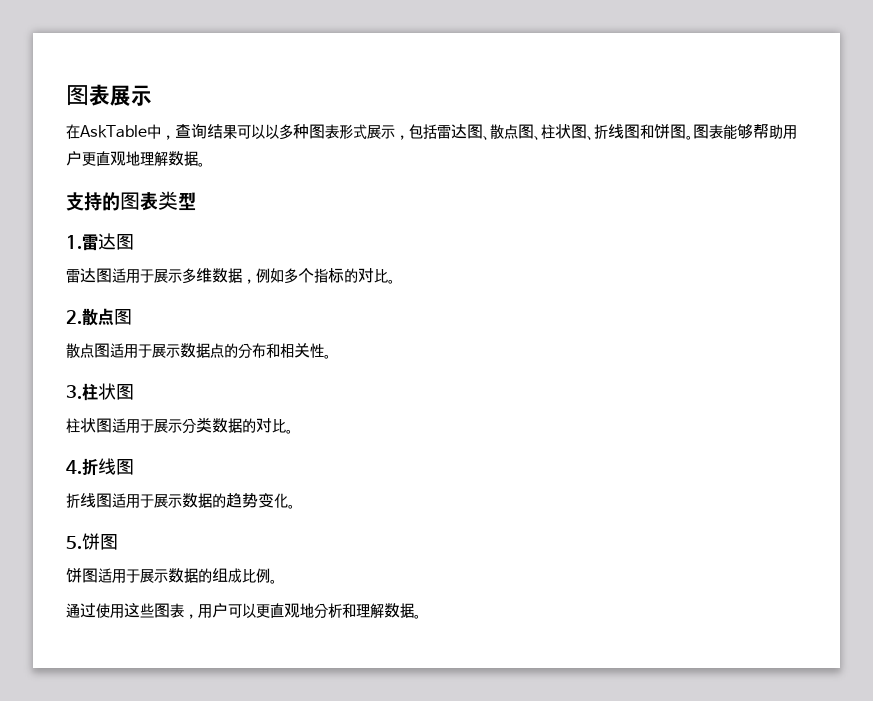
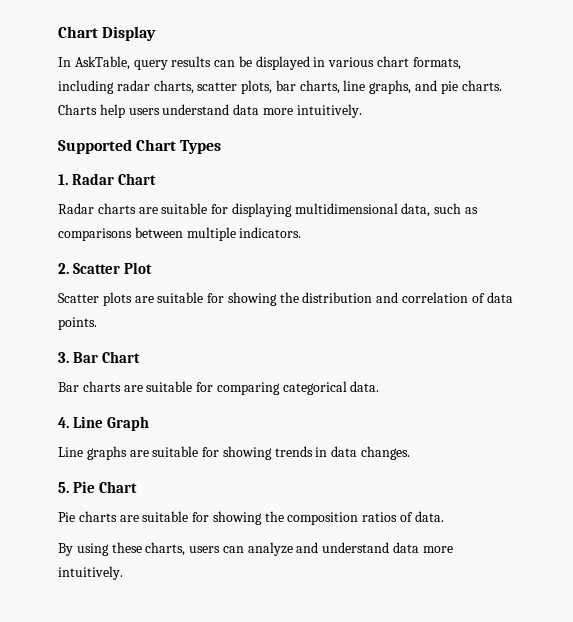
[66,84,152,106] [66,123,797,140] [66,151,205,167] [66,191,196,211] [66,233,134,251] [66,268,395,284] [66,308,132,326] [66,343,331,359] [66,383,134,401] [66,417,293,434] [66,458,134,476] [66,493,295,509] [66,533,118,550] [66,568,277,584] [66,603,421,619] 图表展示 // 在AskTable中，查询结果可以以多种图表形式展示，包括雷达图、散点图、柱状图、折线图和饼图。图表能够帮助用户更直观地理解数据。 // 支持的图表类型 // 1.雷达图 // 雷达图适用于展示多维数据，例如多个指标的对比。 // 2.散点图 // 散点图适用于展示数据点的分布和相关性。 // 3.柱状图 // 柱状图适用于展示分类数据的对比。 // 4.折线图 // 折线图适用于展示数据的趋势变化。 // 5.饼图 // 饼图适用于展示数据的组成比例。 // 通过使用这些图表，用户可以更直观地分析和理解数据。 -> [58,26,157,41] [58,56,461,70] [58,80,502,94] [58,104,362,118] [58,139,222,154] [58,173,156,185] [58,203,479,217] [58,227,302,241] [58,262,152,274] [58,292,513,306] [58,317,97,330] [58,351,140,363] [58,381,380,395] [58,416,149,431] [58,446,411,460] [58,481,137,493] [58,511,444,525] [58,542,453,556] [58,566,123,580] Chart Display // In AskTable, query results can be displayed in various chart formats, including radar charts, scatter plots, bar charts, line graphs, and pie charts. Charts help users understand data more intuitively. // Supported Chart Types // 1. Radar Chart // Radar charts are suitable for displaying multidimensional data, such as comparisons between multiple indicators. // 2. Scatter Plot // Scatter plots are suitable for showing the distribution and correlation of data points. // 3. Bar Chart // Bar charts are suitable for comparing categorical data. // 4. Line Graph // Line graphs are suitable for showing trends in data changes. // 5. Pie Chart // Pie charts are suitable for showing the composition ratios of data. // By using these charts, users can analyze and understand data more intuitively.

